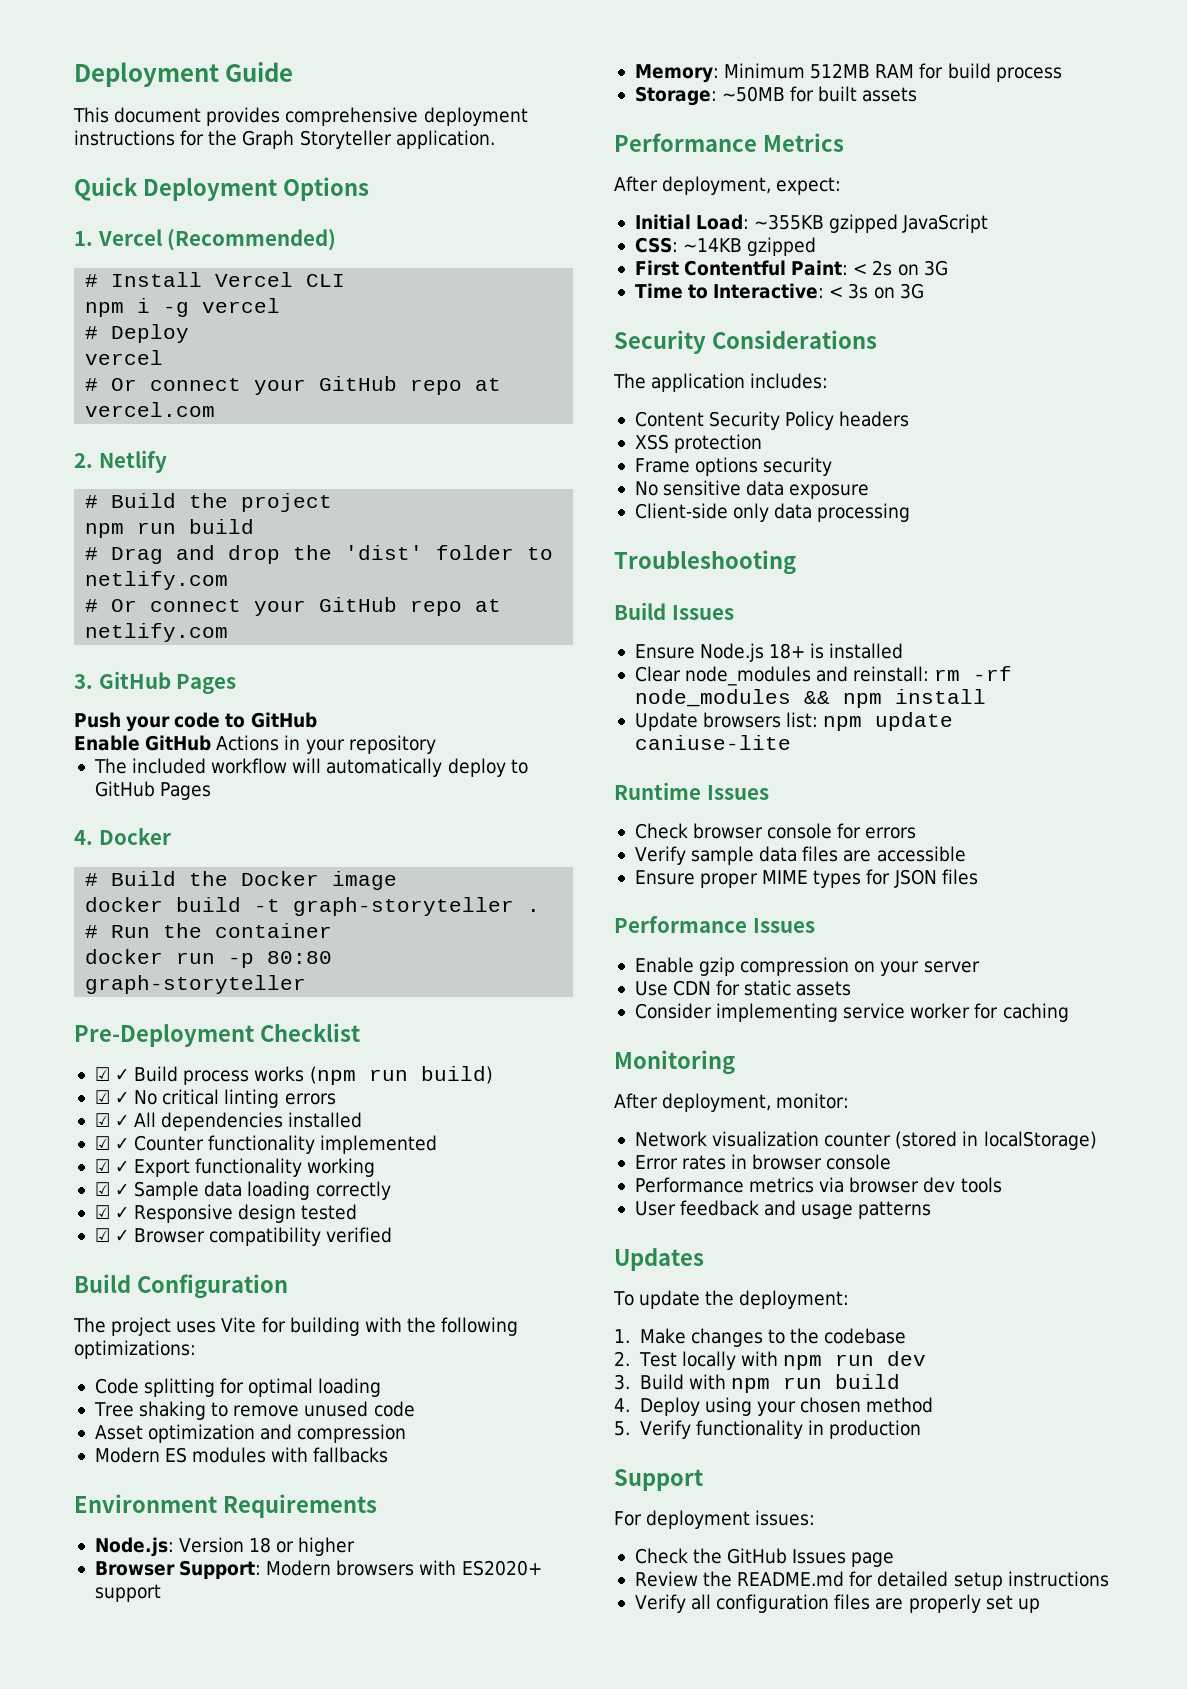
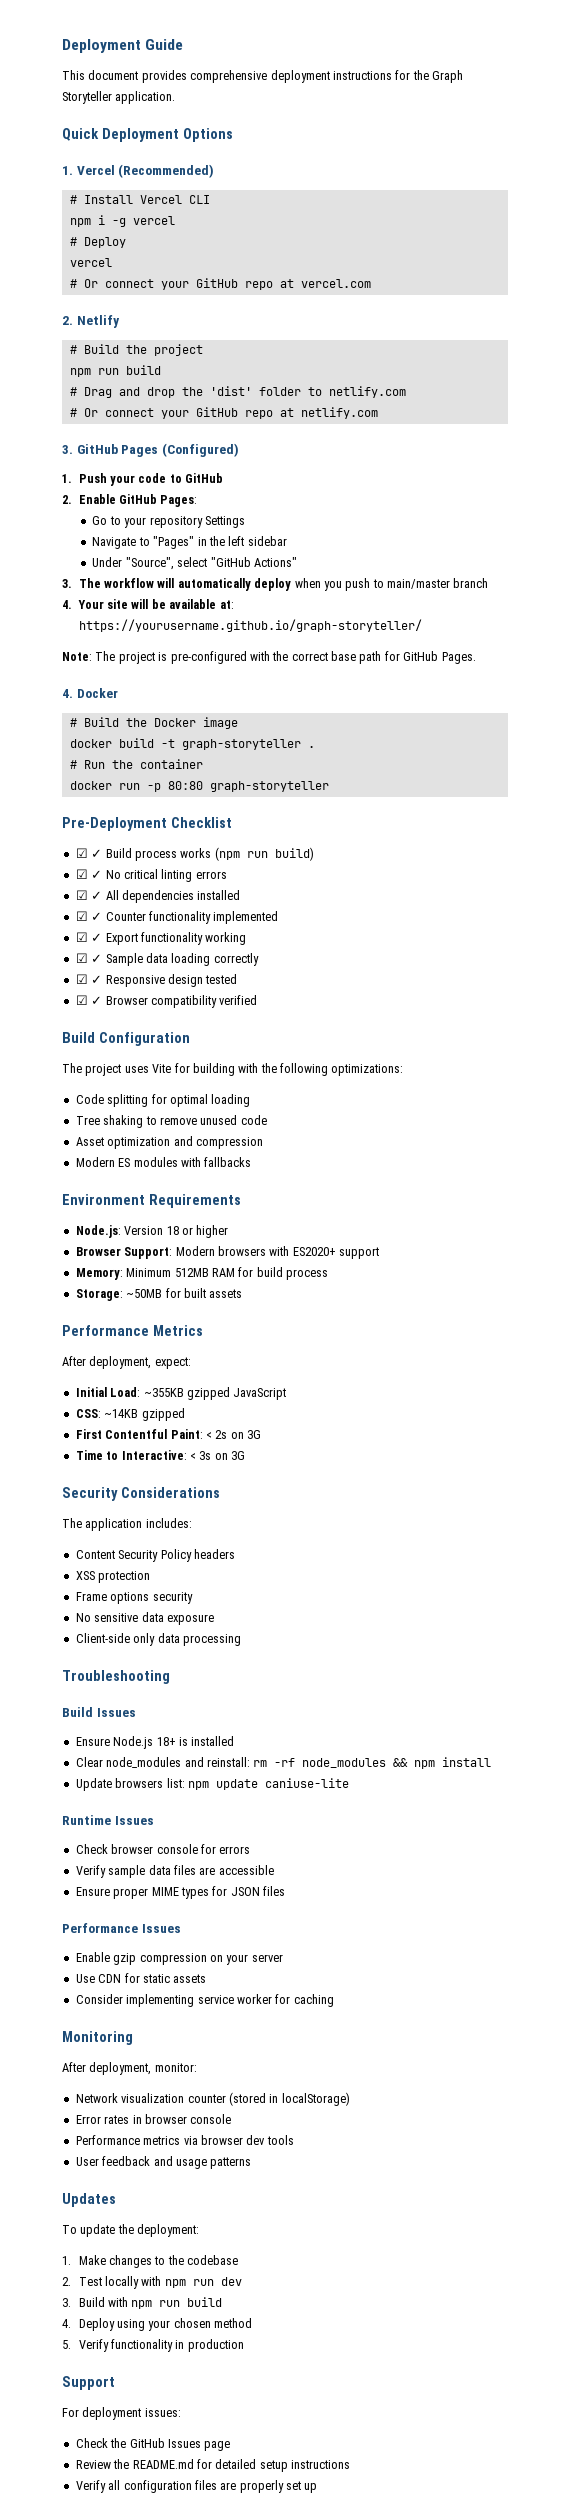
(237, 684) // -> [161,443,239,457] [62,474,72,483] (Configured) // 1.
(317, 720) none -> [62,495,72,504] 2.
[216,735,301,751] Actions in -> [160,495,198,507] [92,516,121,525] Pages: // Go to
[93,758,528,777] [94,781,212,800] // The included workflow will automatically deploy to GitHub Pages -> [204,516,245,528] [92,536,287,549] [92,557,297,570] [62,578,489,591] [62,599,234,609] [78,619,422,632] [62,651,476,664] Settings // Navigate to "Pages" in the left sidebar // Under "Source", select "GitHub Actions" // 3. The workflow will automatically deploy when you push to main/master branch // 4. Your site will be available at: https://yourusername.github.io/graph-storyteller/ // Note: The project is pre-configured with the correct base path for GitHub Pages.

